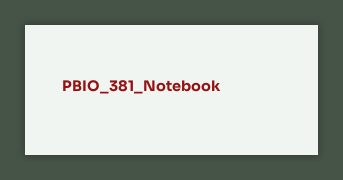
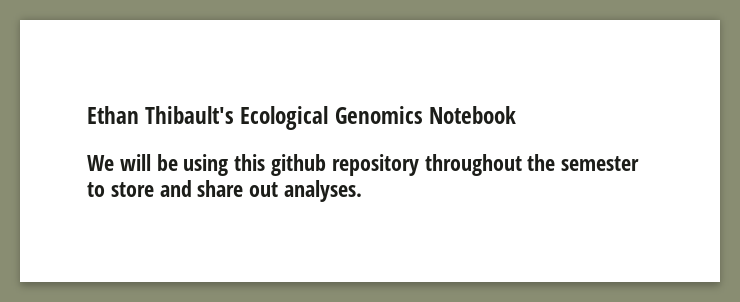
[62,80,221,94] PBIO_381_Notebook -> [87,106,516,130] [87,154,640,176] [87,180,363,202] Ethan Thibault's Ecological Genomics Notebook // We will be using this github repository throughout the semester to store and share out analyses.

